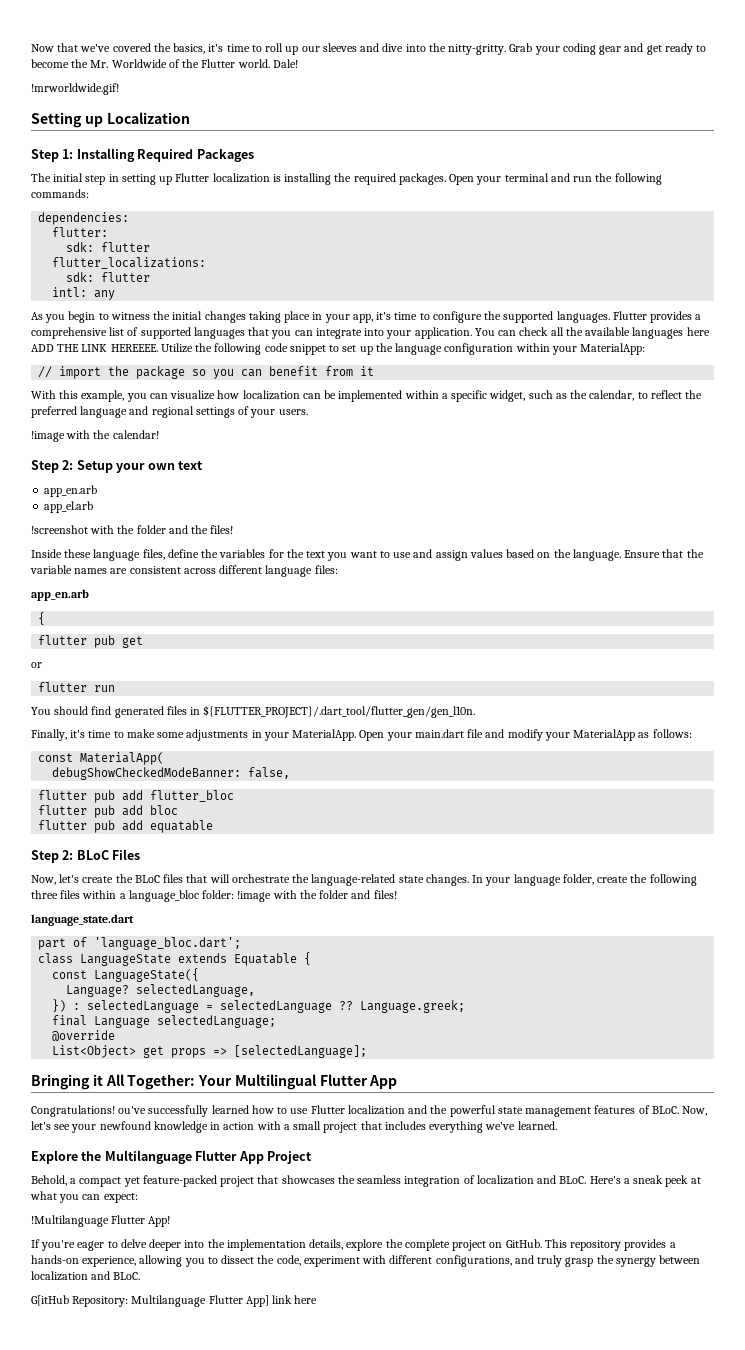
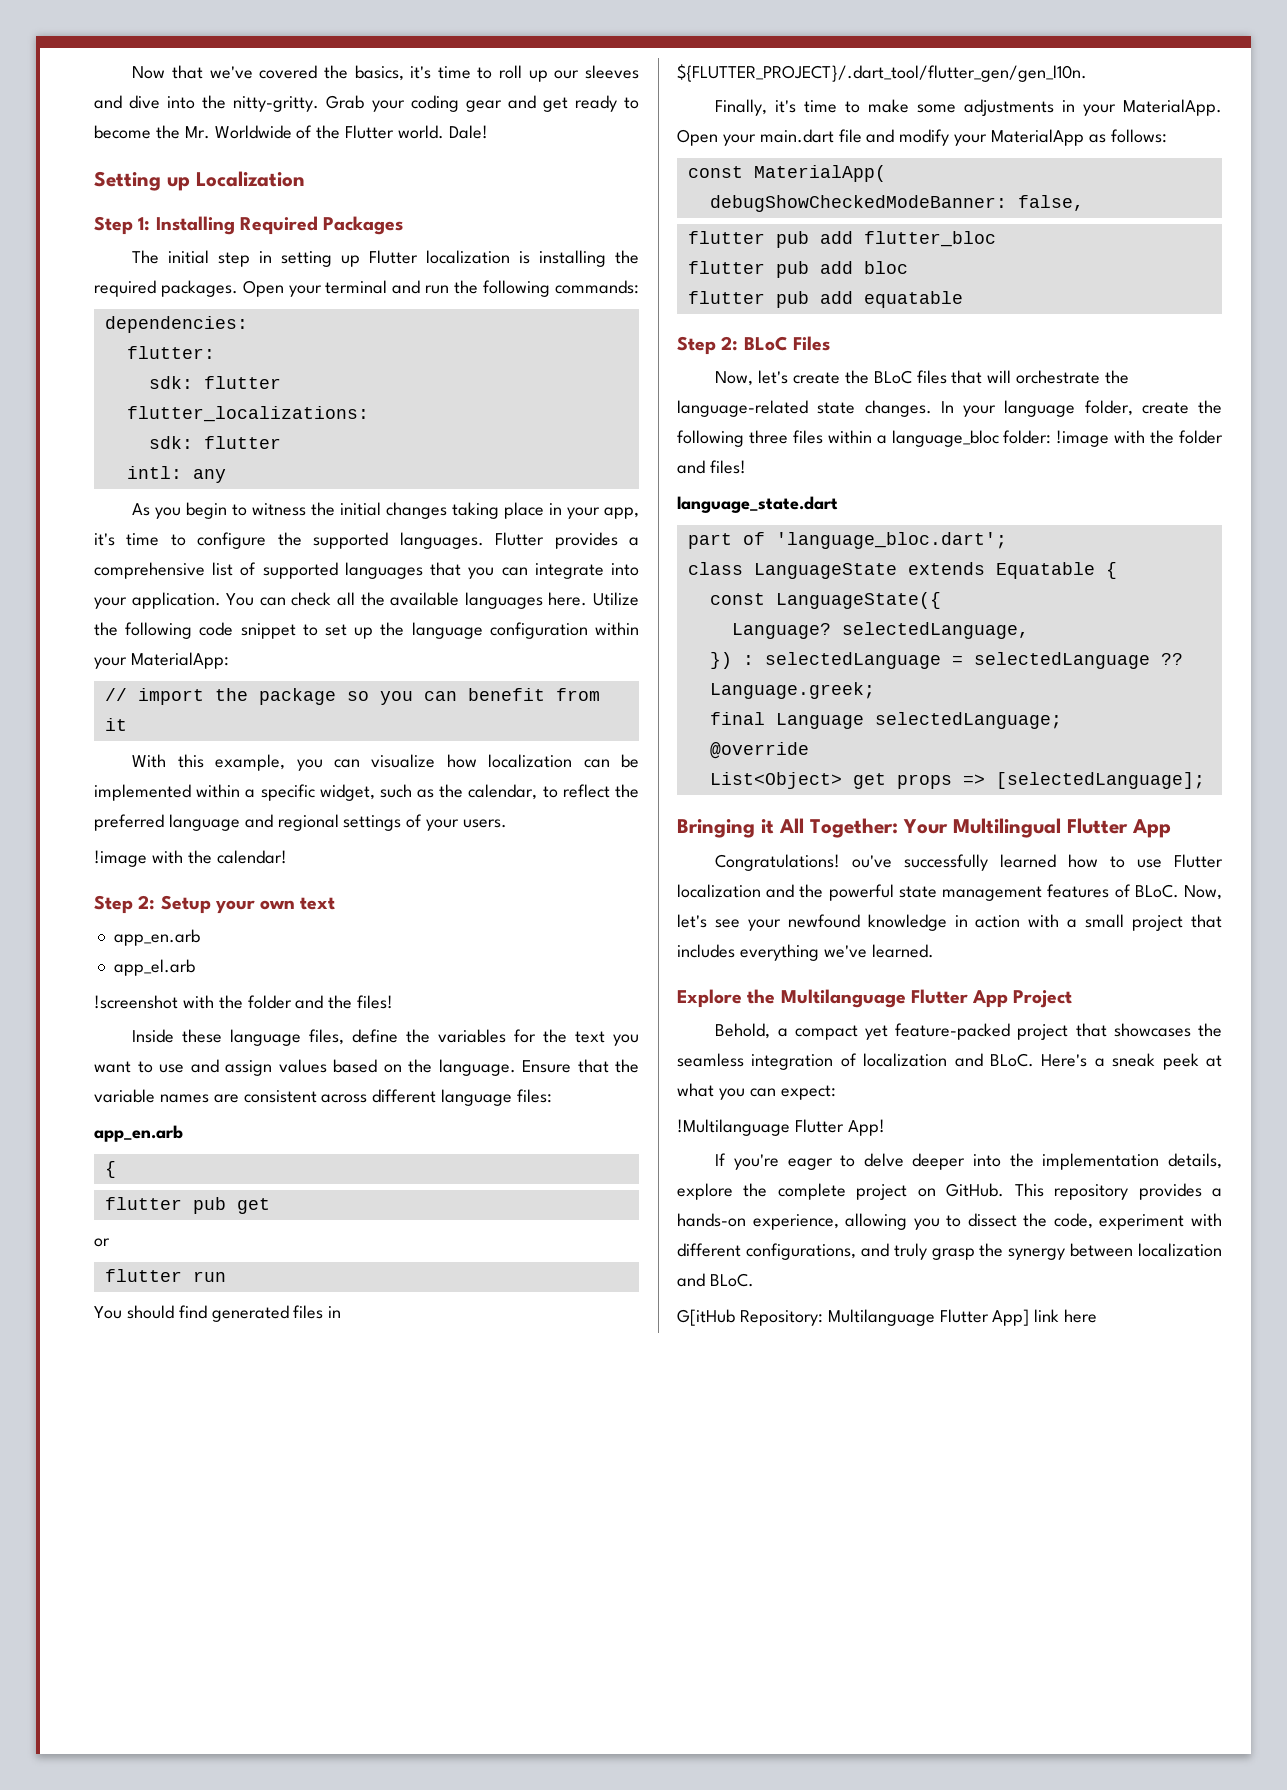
[31,83,119,95] // !mrworldwide.gif! -> (488, 132) none
[686,327,710,336] [31,344,158,352] here ADD THE LINK HEREEEE. -> [548,592,588,606] here.

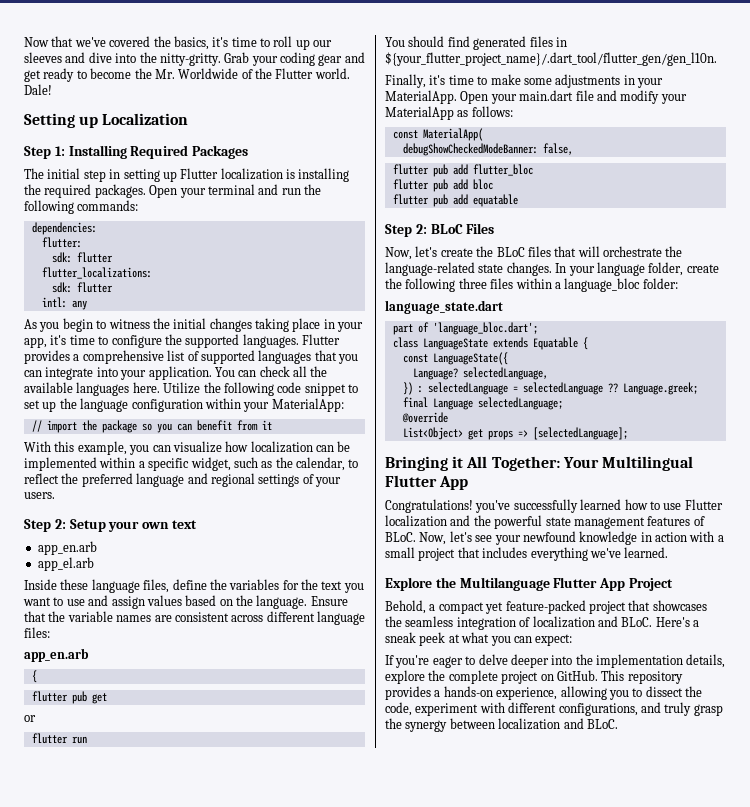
[94,850,287,867] // !image with the calendar! -> (55, 495) none
[94,995,394,1009] // !screenshot with the folder and the files! -> (94, 564) none
[677,64,1087,82] ${FLUTTER_PROJECT}/.dart_tool/flutter_gen/gen_l10n. -> [385,52,717,66] ${your_flutter_project_name}/.dart_tool/flutter_gen/gen_l10n.
[1056,430,1223,447] [677,460,746,474] !image with the folder and files! -> (678, 283) none
[852,855,893,868] ou've -> [475,500,511,513] you've
[677,1119,885,1136] // !Multilanguage Flutter App! -> (573, 640) none
[677,1309,1098,1326] // G[itHub Repository: Multilanguage Flutter App] link here -> (618, 724) none

